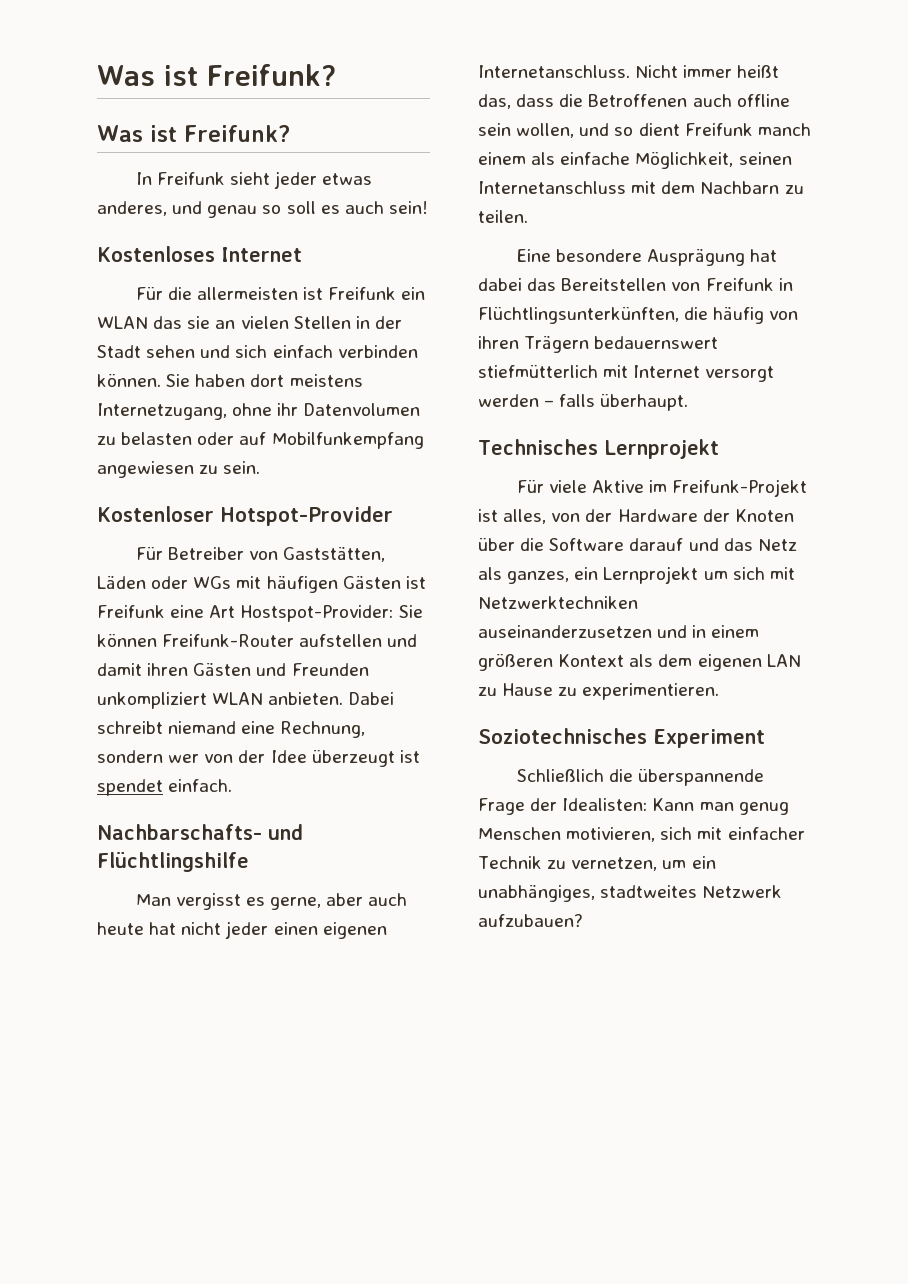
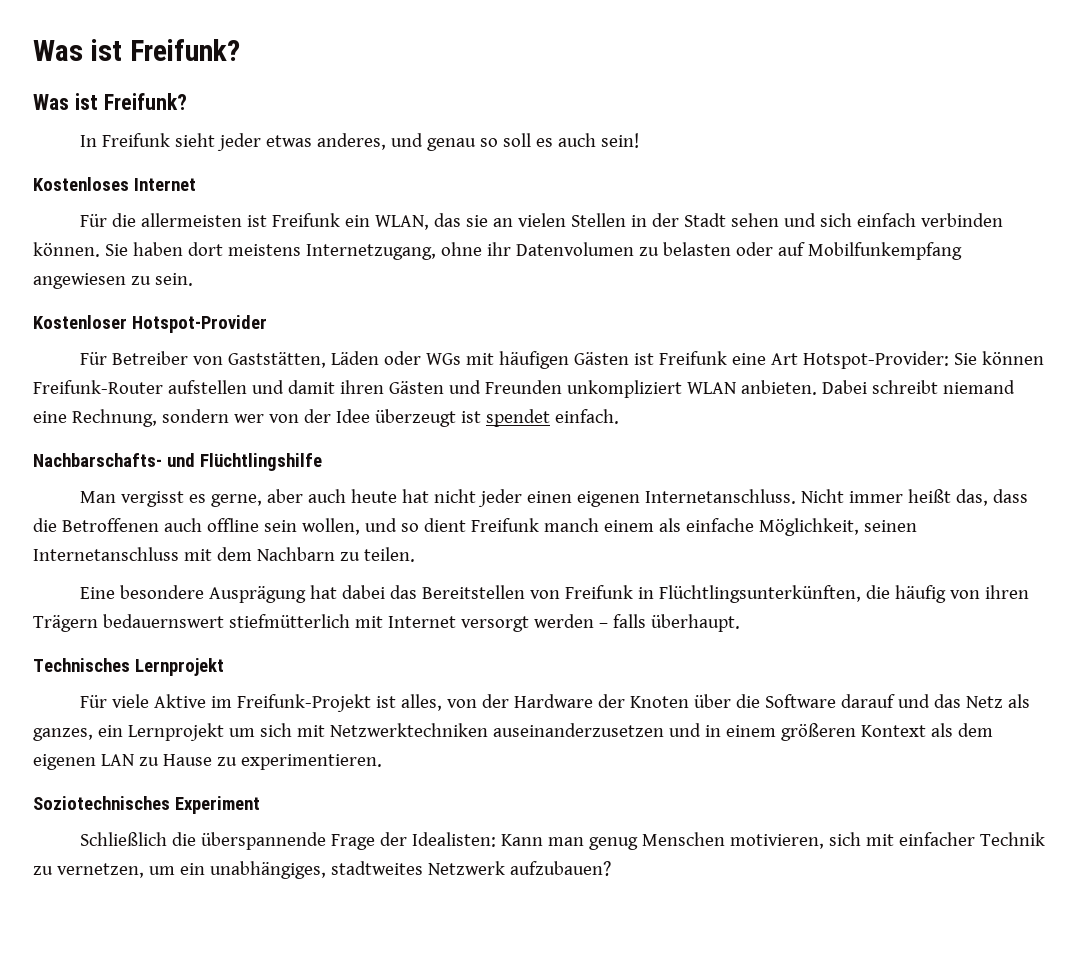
[97,316,148,329] WLAN -> [375,215,430,230] WLAN,
[240,605,394,622] Hostspot-Provider: -> [803,351,950,369] Hotspot-Provider:

